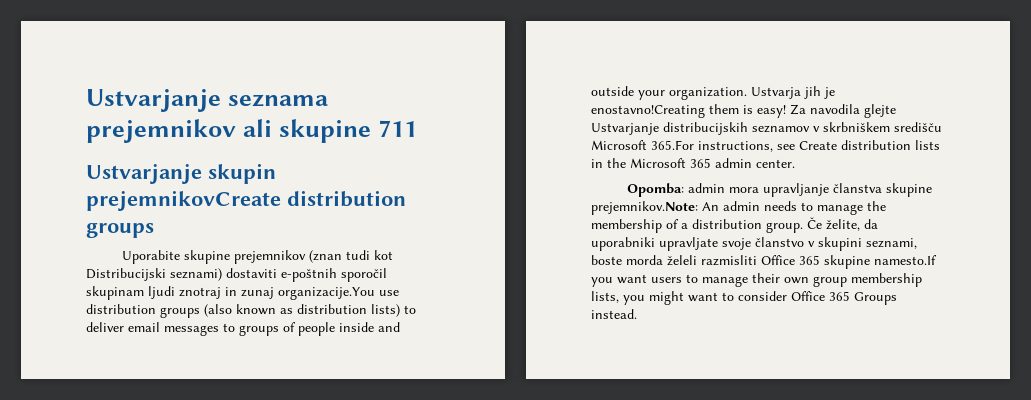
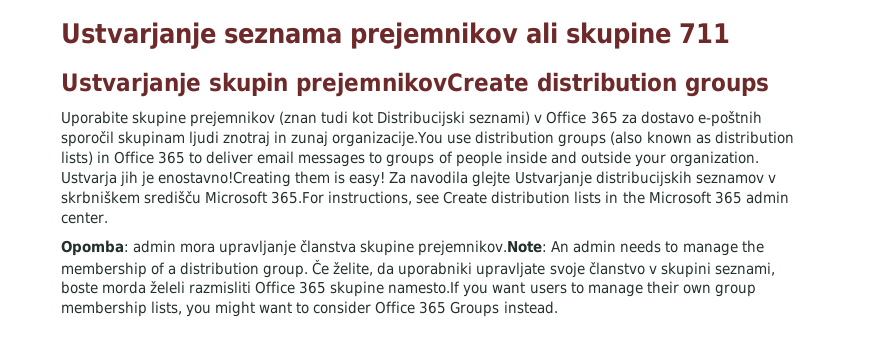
[226,268,277,278] dostaviti -> [534,111,694,124] v Office 365 za dostavo
(400, 310) none -> [97,151,186,164] in Office 365

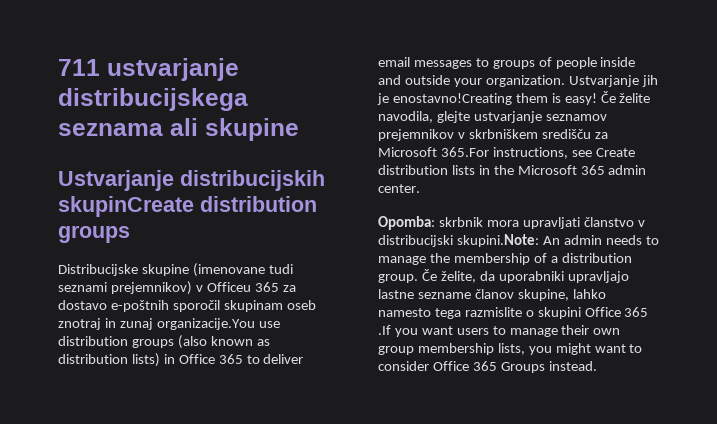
[61,22,518,49] Ustvarjanje seznama prejemnikov -> [58,58,239,81] [58,88,248,111] [58,123,163,136] 711 ustvarjanje distribucijskega seznama
[678,23,730,43] [61,72,529,97] 711 // Ustvarjanje skupin prejemnikovCreate -> [58,170,325,191] [58,196,194,217] // Ustvarjanje distribucijskih skupinCreate
[61,111,587,127] Uporabite skupine prejemnikov (znan tudi kot Distribucijski seznami) v Office -> [58,263,293,277] [58,281,251,295] Distribucijske skupine (imenovane tudi seznami prejemnikov) v Officeu
[189,131,220,147] ljudi -> [286,300,316,310] oseb
[61,171,117,187] Ustvarja -> [568,75,639,87] Ustvarjanje
[389,171,764,187] Za navodila glejte Ustvarjanje distribucijskih seznamov -> [600,91,651,103] [378,111,607,123] [378,129,454,141] Če želite navodila, glejte ustvarjanje seznamov prejemnikov
(202, 197) none -> [594,132,608,139] za
[133,240,548,256] admin mora upravljanje članstva skupine prejemnikov.Note: -> [438,217,645,229] [378,234,539,247] skrbnik mora upravljati članstvo v distribucijski skupini.Note:
[476,262,775,278] [61,281,461,297] upravljate svoje članstvo v skupini seznami, boste morda želeli razmisliti Office 365 skupine namesto.If -> [567,271,629,283] [378,289,606,301] [378,307,649,319] [378,325,391,335] upravljajo lastne sezname članov skupine, lahko namesto tega razmislite o skupini Office 365 .If

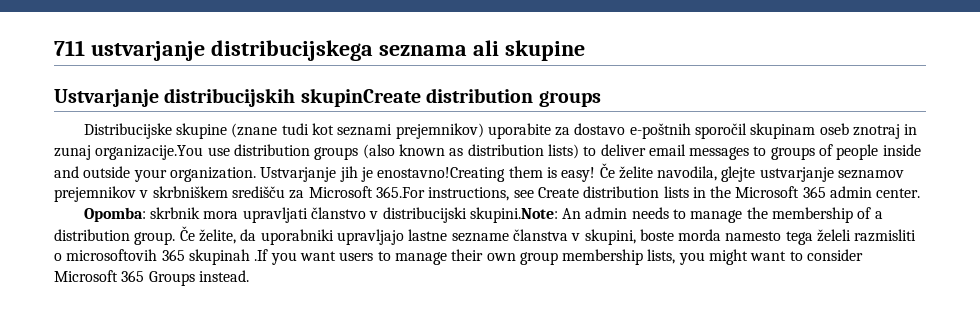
[192,263,293,277] [58,281,279,295] (imenovane tudi seznami prejemnikov) v Officeu 365 -> [231,123,551,139] (znane tudi kot seznami prejemnikov) uporabite
[163,354,243,364] in Office 365 -> (579, 151) none
[474,289,606,301] [378,307,649,319] članov skupine, lahko namesto tega razmislite o skupini Office 365 -> [512,229,917,245] [54,249,250,265] članstva v skupini, boste morda namesto tega želeli razmisliti o microsoftovih 365 skupinah
[432,361,469,371] Office -> [54,270,118,282] Microsoft

